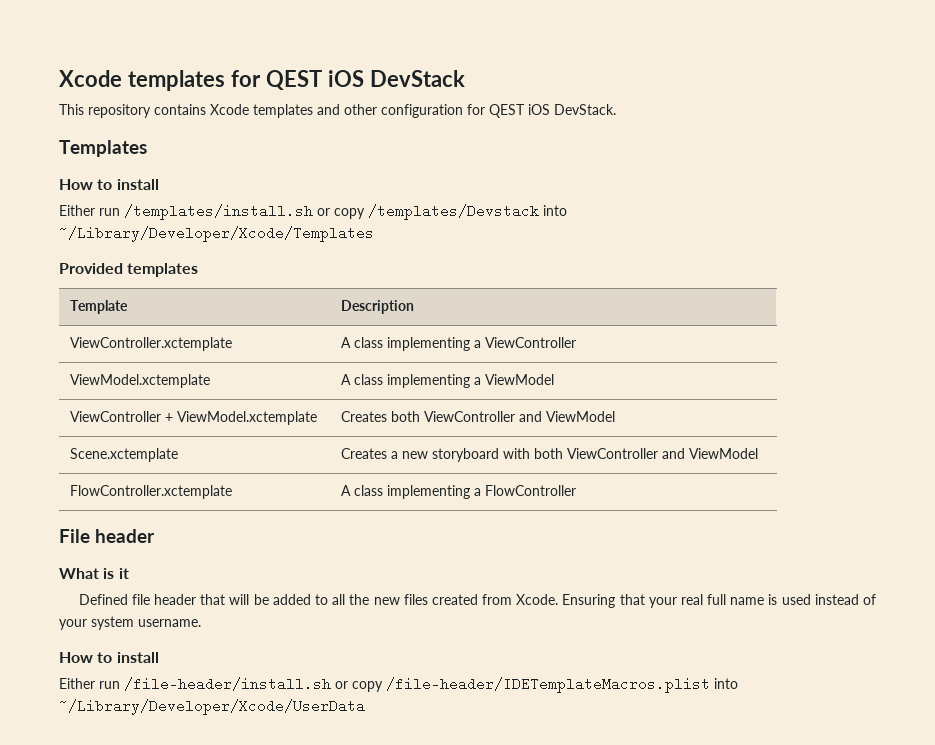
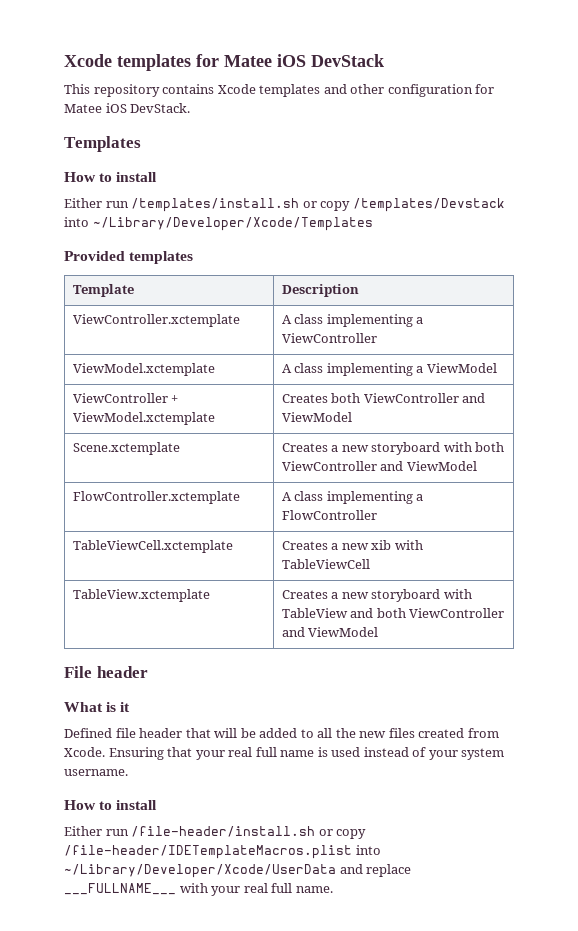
[265,70,322,90] QEST -> [224,55,272,67] Matee
[489,104,525,118] QEST -> [64,104,102,113] Matee
(576, 490) none -> [72,540,233,553] [281,540,423,550] [281,559,370,569] [72,589,210,602] [281,589,472,602] [281,608,505,618] [281,627,379,637] // TableViewCell.xctemplate | Creates a new xib with TableViewCell // TableView.xctemplate | Creates a new storyboard with TableView and both ViewController and ViewModel
(365, 707) none -> [339,864,412,877] [64,883,333,896] and replace ___FULLNAME___ with your real full name.

